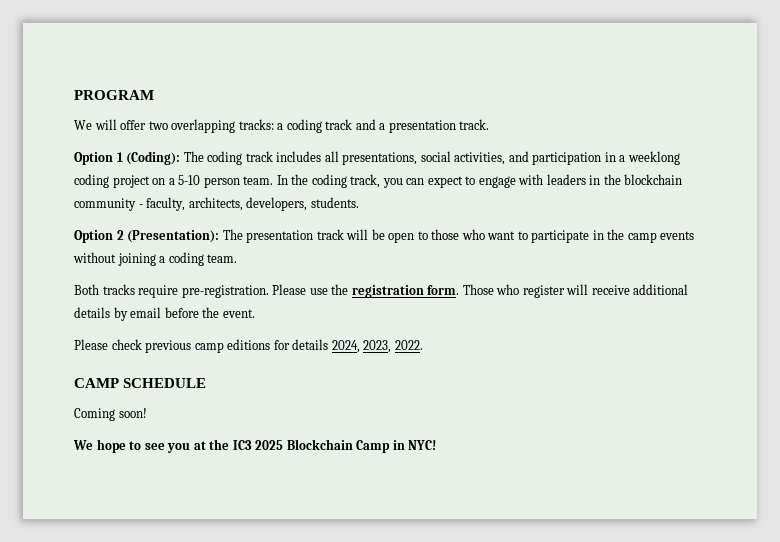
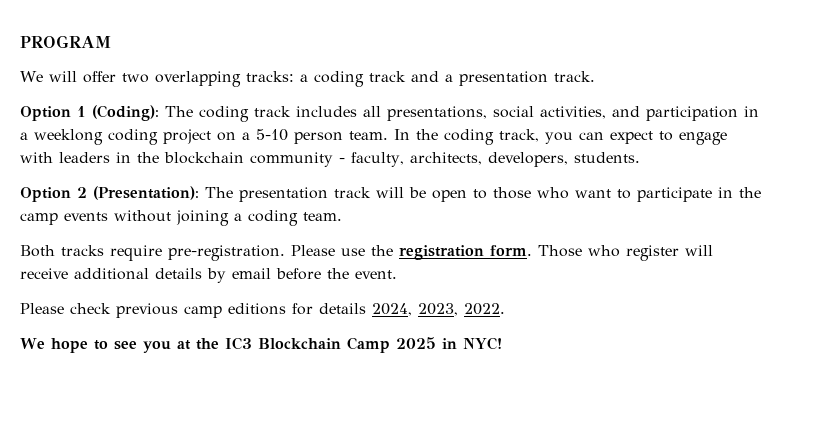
[74,378,207,388] [74,408,147,421] // CAMP SCHEDULE // Coming soon! -> (505, 309) none
[255,440,284,450] 2025 -> (252, 343) none
(391, 446) none -> [395,337,436,349] 2025

